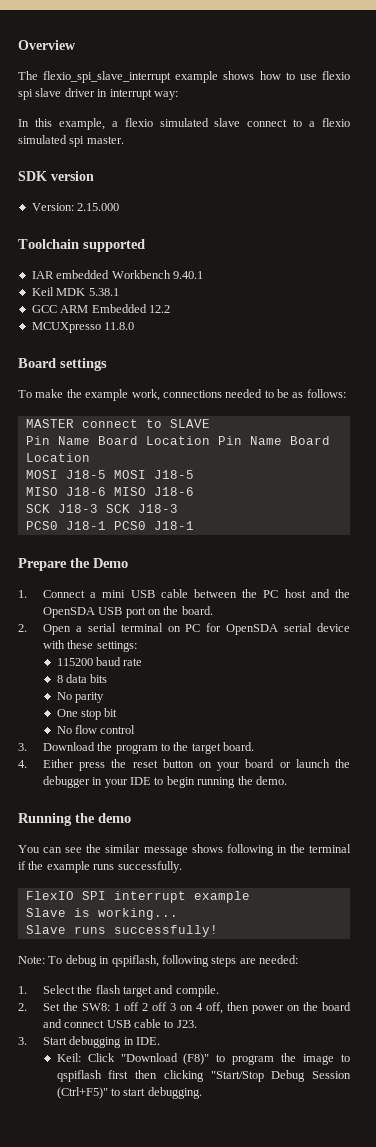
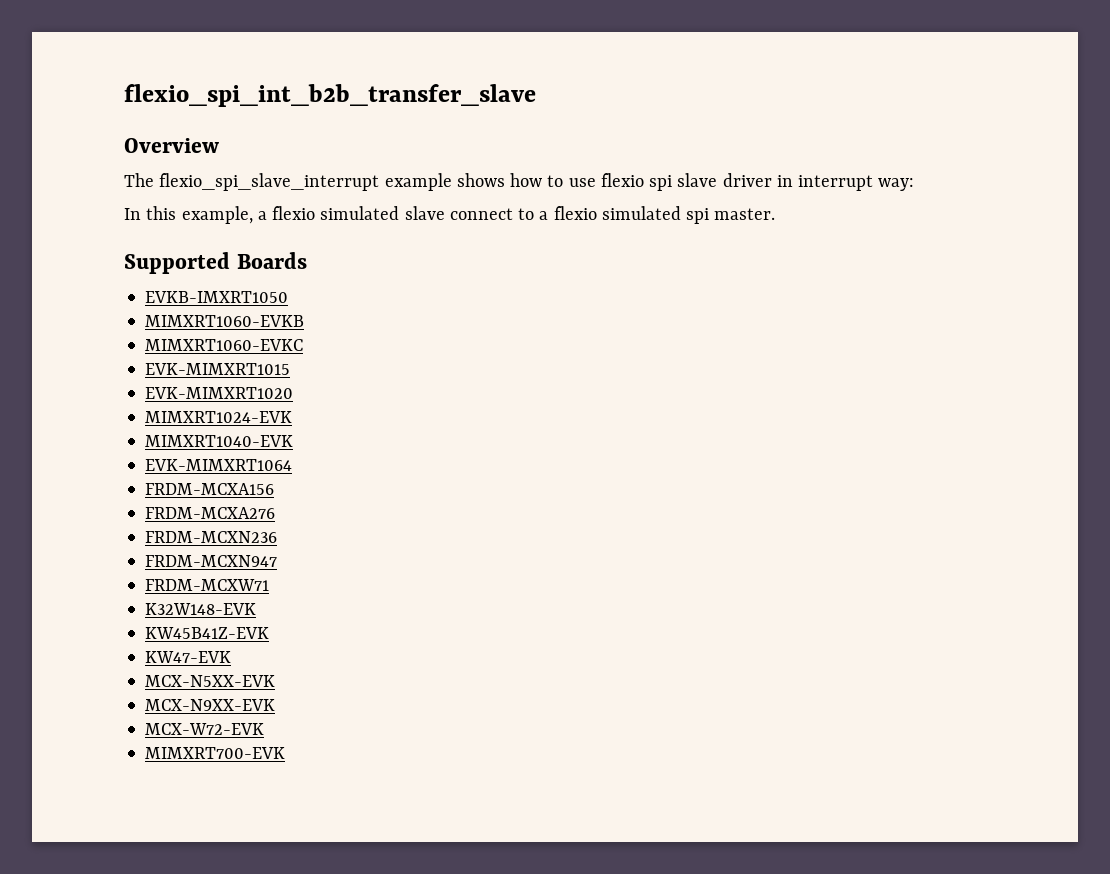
(18, 45) none -> [124,84,536,107] flexio_spi_int_b2b_transfer_slave //
[18,171,94,181] [31,203,120,211] [18,239,145,252] [31,270,203,279] [31,287,119,296] [31,304,170,313] [31,322,135,333] [18,358,107,371] [18,389,346,401] [25,419,210,428] [25,436,330,445] [25,453,90,462] [25,470,194,479] [25,487,194,496] [25,504,178,513] [25,521,194,530] [18,558,128,571] [18,589,351,598] [42,606,213,618] [18,623,350,635] [42,640,137,652] [56,657,143,666] [56,674,108,683] [56,692,105,703] [56,708,118,720] [56,725,136,734] [18,742,255,754] [18,759,351,771] [42,776,287,788] [18,813,131,826] [18,844,352,856] [18,861,182,873] [25,891,250,903] [25,908,178,920] [25,925,218,937] [18,955,298,967] [18,985,219,997] [18,1002,352,1014] [42,1019,197,1028] [18,1036,161,1048] [56,1053,350,1065] [56,1070,351,1082] [56,1087,202,1099] SDK version // Version: 2.15.000 // Toolchain supported // IAR embedded Workbench 9.40.1 // Keil MDK 5.38.1 // GCC ARM Embedded 12.2 // MCUXpresso 11.8.0 // Board settings // To make the example work, connections needed to be as follows: // MASTER connect to SLAVE // Pin Name Board Location Pin Name Board Location // MOSI J18-5 MOSI J18-5 // MISO J18-6 MISO J18-6 // SCK J18-3 SCK J18-3 // PCS0 J18-1 PCS0 J18-1 // Prepare the Demo // 1. Connect a mini USB cable between the PC host and the OpenSDA USB port on the board. // 2. Open a serial terminal on PC for OpenSDA serial device with these settings: // 115200 baud rate // 8 data bits // No parity // One stop bit // No flow control // 3. Download the program to the target board. // 4. Either press the reset button on your board or launch the debugger in your IDE to begin running the demo. // Running the demo // You can see the similar message shows following in the terminal if the example runs successfully. // FlexIO SPI interrupt example // Slave is working... // Slave runs successfully! // Note: To debug in qspiflash, following steps are needed: // 1. Select the flash target and compile. // 2. Set the SW8: 1 off 2 off 3 on 4 off, then power on the board and connect USB cable to J23. // 3. Start debugging in IDE. // Keil: Click "Download (F8)" to program the image to qspiflash first then clicking "Start/Stop Debug Session (Ctrl+F5)" to start debugging. -> [124,252,307,274] [145,291,289,303] [145,315,305,327] [145,339,304,351] [145,363,291,375] [145,387,294,399] [145,411,293,423] [145,435,294,447] [145,459,293,471] [145,483,275,495] [145,507,276,519] [145,531,278,543] [145,555,278,567] [145,579,270,591] [145,603,257,615] [145,627,270,639] [145,651,232,663] [145,675,276,687] [145,699,276,711] [145,723,265,735] [145,747,286,759] Supported Boards // EVKB-IMXRT1050 // MIMXRT1060-EVKB // MIMXRT1060-EVKC // EVK-MIMXRT1015 // EVK-MIMXRT1020 // MIMXRT1024-EVK // MIMXRT1040-EVK // EVK-MIMXRT1064 // FRDM-MCXA156 // FRDM-MCXA276 // FRDM-MCXN236 // FRDM-MCXN947 // FRDM-MCXW71 // K32W148-EVK // KW45B41Z-EVK // KW47-EVK // MCX-N5XX-EVK // MCX-N9XX-EVK // MCX-W72-EVK // MIMXRT700-EVK

